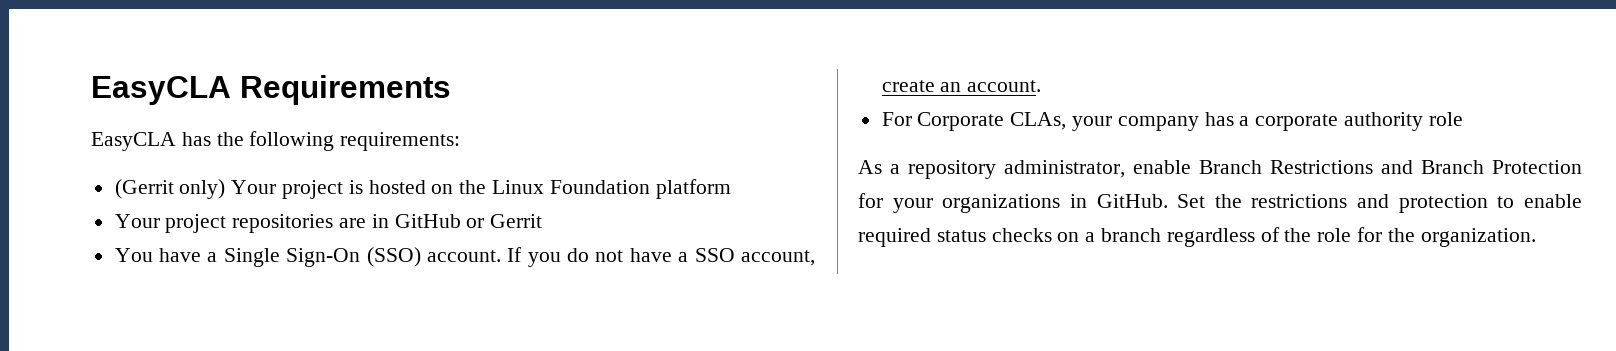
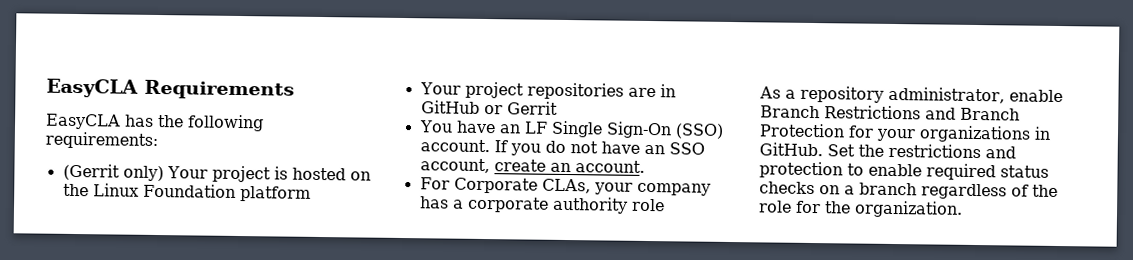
[207,252,218,262] a -> [498,121,548,134] an LF
[678,252,689,262] a -> [643,144,665,155] an

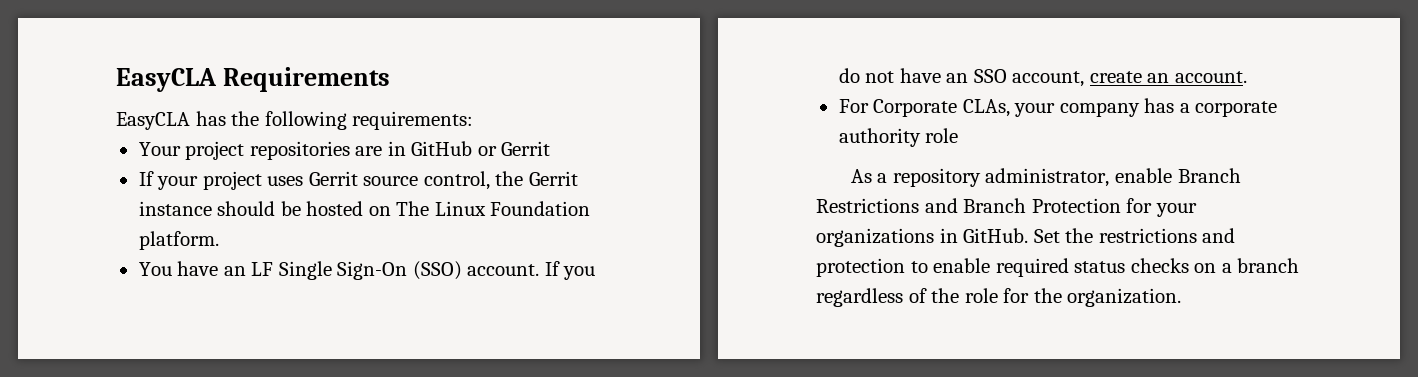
[62,163,371,183] [62,183,311,202] // (Gerrit only) Your project is hosted on the Linux Foundation platform -> (474, 120) none
(558, 108) none -> [138,171,578,190] [138,201,591,216] [138,231,219,250] // If your project uses Gerrit source control, the Gerrit instance should be hosted on The Linux Foundation platform.

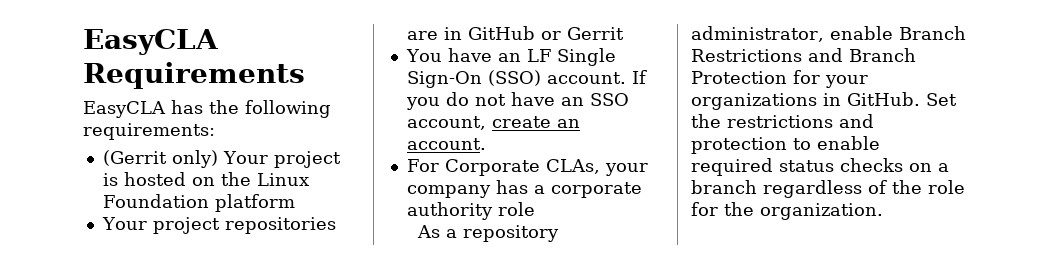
(474, 120) none -> [102,150,341,168] [102,172,309,186] [102,194,295,212] // (Gerrit only) Your project is hosted on the Linux Foundation platform
[138,171,578,190] [138,201,591,216] [138,231,219,250] // If your project uses Gerrit source control, the Gerrit instance should be hosted on The Linux Foundation platform. -> (624, 33) none

